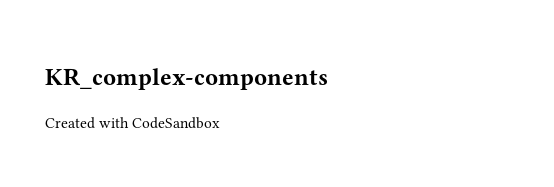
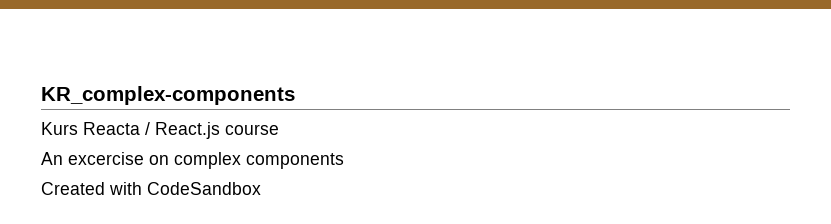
(328, 79) none -> [41,122,279,139] [41,152,344,169] // Kurs Reacta / React.js course // An excercise on complex components

